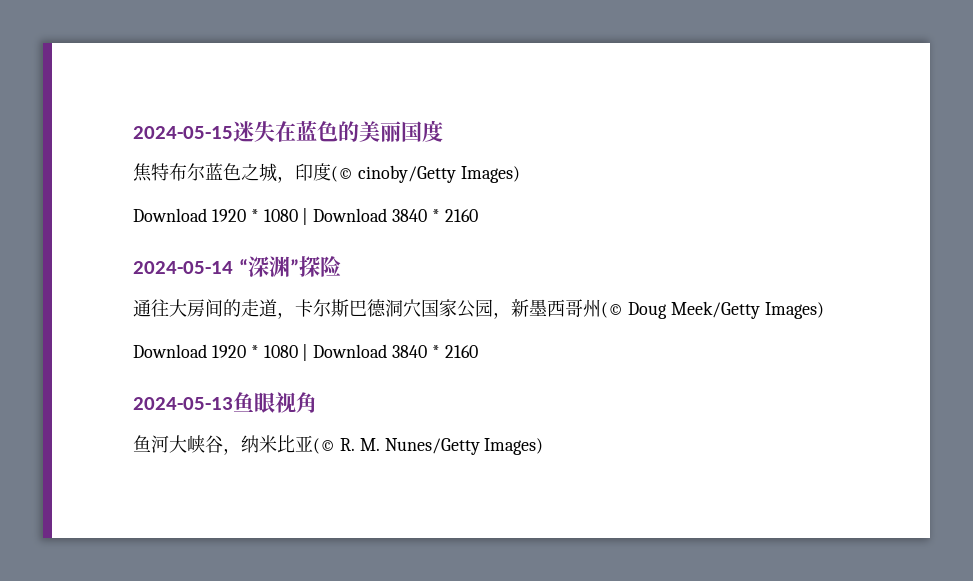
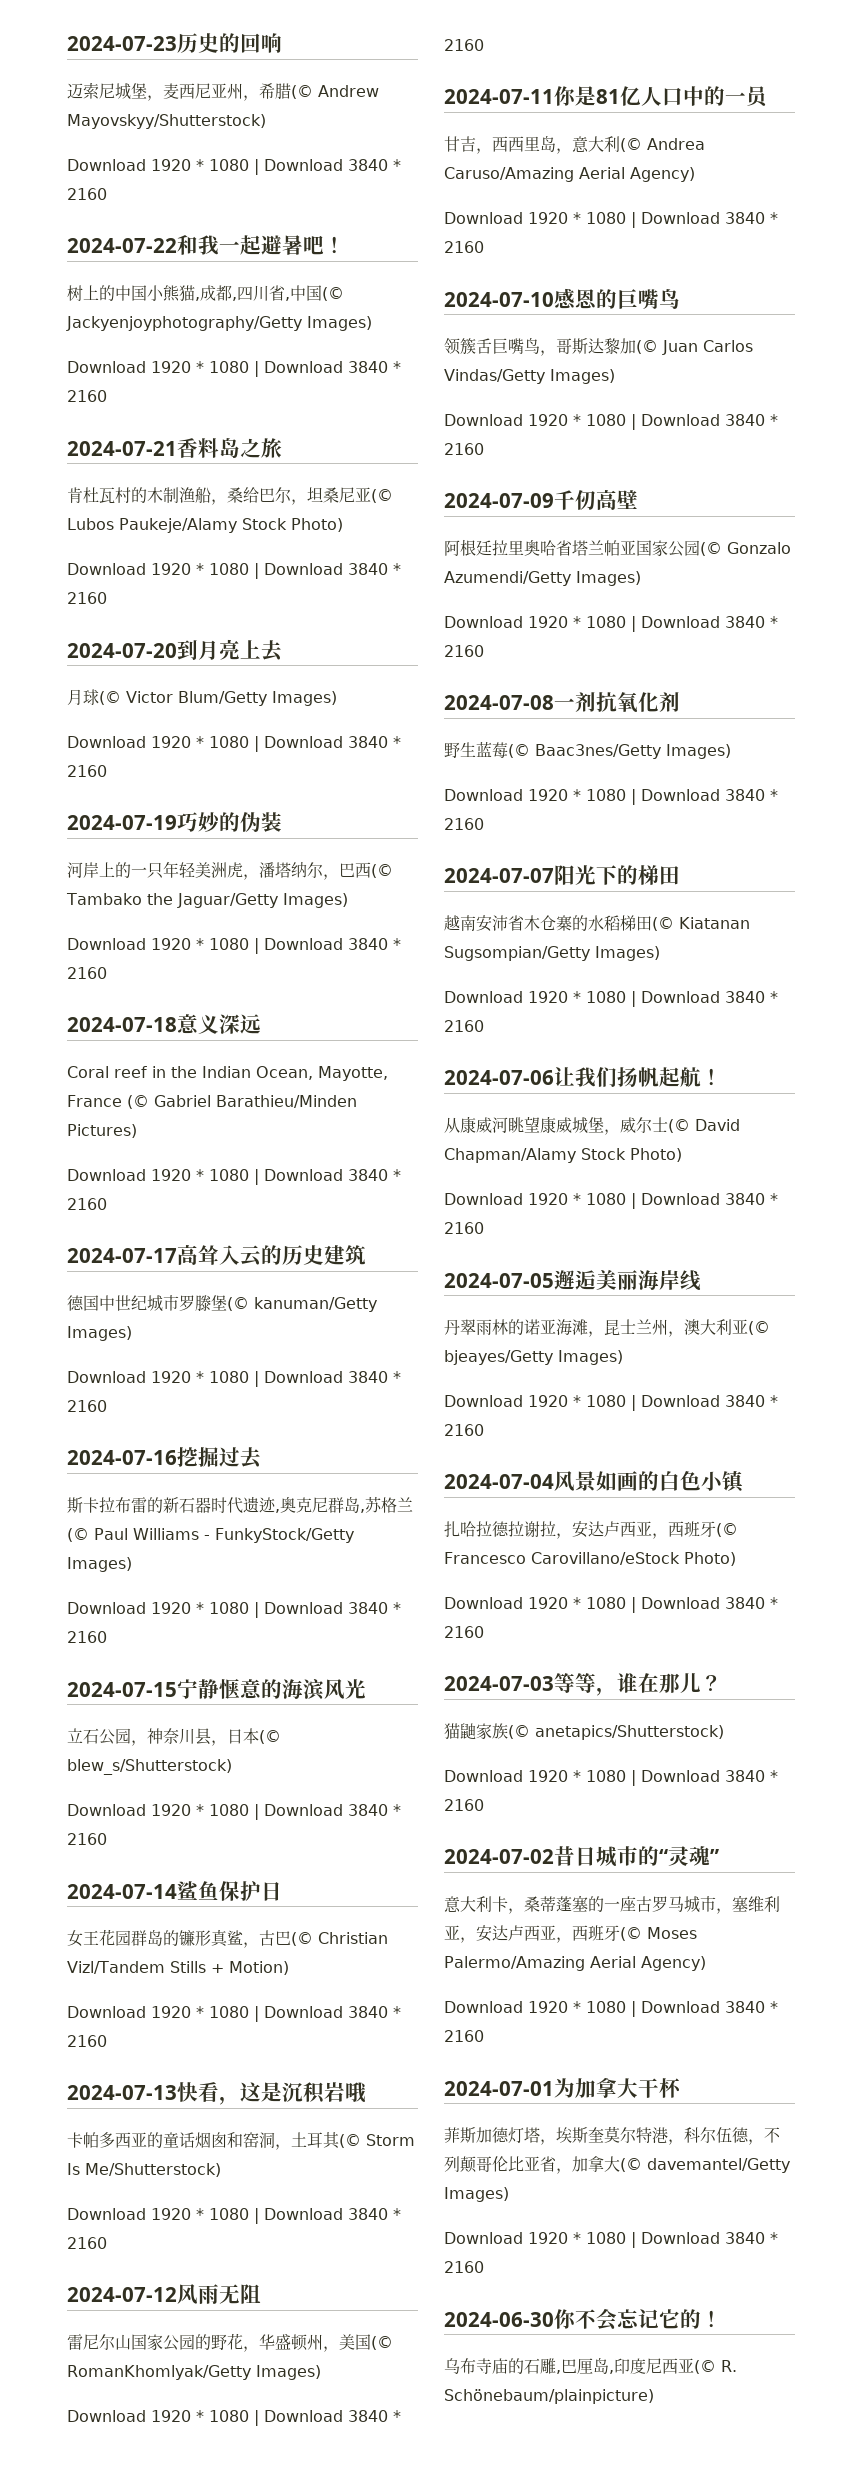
[133,120,443,142] [133,163,456,183] 2024-05-15迷失在蓝色的美丽国度 // 焦特布尔蓝色之城，印度(© cinoby/Getty -> [67,33,282,53] [67,82,379,101] [67,114,266,129] [67,159,401,175] [67,188,107,200] [67,235,345,255] [67,285,344,302] [66,316,302,331] 2024-07-23历史的回响 // 迈索尼城堡，麦西尼亚州，希腊(© Andrew Mayovskyy/Shutterstock) // Download 1920 * 1080 | Download 3840 * 2160 // 2024-07-22和我一起避暑吧！ // 树上的中国小熊猫,成都,四川省,中国(© Jackyenjoyphotography/Getty
[133,256,341,277] [133,299,760,319] 2024-05-14 “深渊”探险 // 通往大房间的走道，卡尔斯巴德洞穴国家公园，新墨西哥州(© Doug Meek/Getty -> [67,437,282,458] [67,487,393,505] [67,518,343,533] [67,563,401,579] [67,592,107,604] [67,639,283,662] [67,689,267,706] 2024-07-21香料岛之旅 // 肯杜瓦村的木制渔船，桑给巴尔，坦桑尼亚(© Lubos Paukeje/Alamy Stock Photo) // Download 1920 * 1080 | Download 3840 * 2160 // 2024-07-20到月亮上去 // 月球(© Victor Blum/Getty
[133,392,317,413] [133,435,544,455] 2024-05-13鱼眼视角 // 鱼河大峡谷，纳米比亚(© R. M. Nunes/Getty Images) -> [67,812,282,832] [67,861,393,880] [66,893,348,908] [67,938,401,954] [67,967,107,979] [67,1014,261,1034] [67,1066,388,1081] [67,1095,357,1109] [67,1124,137,1138] [67,1169,401,1185] [67,1198,107,1210] [67,1245,366,1267] [67,1295,377,1312] [67,1326,132,1341] [67,1371,401,1387] [67,1400,107,1412] [67,1447,262,1469] [67,1496,413,1514] [67,1528,354,1543] [67,1557,132,1572] [67,1602,401,1618] [67,1631,107,1643] [67,1678,366,1700] [67,1728,281,1746] [67,1759,232,1775] [67,1804,401,1820] [67,1833,107,1845] [67,1880,282,1901] [67,1929,388,1948] [67,1961,289,1975] [67,2006,401,2022] [67,2035,107,2047] [67,2082,367,2105] [67,2132,415,2150] [67,2163,221,2177] [67,2208,401,2224] [67,2237,107,2249] [67,2284,261,2305] [67,2333,393,2352] [67,2365,321,2380] [67,2410,401,2426] [444,39,484,51] [444,86,770,108] [444,136,705,154] [444,167,695,182] [444,212,778,228] [444,241,484,253] [444,288,680,310] [444,338,753,356] [444,369,615,384] [444,414,778,430] [444,443,484,455] [444,490,638,510] [444,539,791,557] [444,571,641,586] [444,616,778,632] [444,645,484,657] [444,692,680,713] [444,741,731,759] [444,789,778,805] [444,818,484,830] [444,865,680,885] [444,915,750,932] [444,946,660,961] [444,991,778,1007] [444,1020,484,1032] [444,1067,722,1087] [444,1116,740,1135] [444,1148,682,1163] [444,1193,778,1209] [444,1222,484,1234] [444,1269,701,1291] [444,1319,770,1337] [444,1350,623,1365] [444,1395,778,1411] [444,1424,484,1436] [444,1471,745,1493] [444,1521,738,1539] [444,1552,736,1566] [444,1597,778,1613] [444,1626,484,1638] [444,1673,722,1696] [444,1723,724,1740] [444,1770,778,1786] [444,1799,484,1811] [444,1846,719,1867] [444,1895,780,1914] [444,1925,697,1943] [444,1956,706,1971] [444,2001,778,2017] [444,2030,484,2042] [444,2077,681,2098] [444,2126,780,2145] [444,2156,790,2174] [444,2187,509,2202] [444,2232,778,2248] [444,2261,484,2273] [444,2308,722,2331] [444,2358,737,2374] [444,2389,654,2404] 2024-07-19巧妙的伪装 // 河岸上的一只年轻美洲虎，潘塔纳尔，巴西(© Tambako the Jaguar/Getty Images) // Download 1920 * 1080 | Download 3840 * 2160 // 2024-07-18意义深远 // Coral reef in the Indian Ocean, Mayotte, France (© Gabriel Barathieu/Minden Pictures) // Download 1920 * 1080 | Download 3840 * 2160 // 2024-07-17高耸入云的历史建筑 // 德国中世纪城市罗滕堡(© kanuman/Getty Images) // Download 1920 * 1080 | Download 3840 * 2160 // 2024-07-16挖掘过去 // 斯卡拉布雷的新石器时代遗迹,奥克尼群岛,苏格兰(© Paul Williams - FunkyStock/Getty Images) // Download 1920 * 1080 | Download 3840 * 2160 // 2024-07-15宁静惬意的海滨风光 // 立石公园，神奈川县，日本(© blew_s/Shutterstock) // Download 1920 * 1080 | Download 3840 * 2160 // 2024-07-14鲨鱼保护日 // 女王花园群岛的镰形真鲨，古巴(© Christian Vizl/Tandem Stills + Motion) // Download 1920 * 1080 | Download 3840 * 2160 // 2024-07-13快看，这是沉积岩哦 // 卡帕多西亚的童话烟囱和窑洞，土耳其(© Storm Is Me/Shutterstock) // Download 1920 * 1080 | Download 3840 * 2160 // 2024-07-12风雨无阻 // 雷尼尔山国家公园的野花，华盛顿州，美国(© RomanKhomlyak/Getty Images) // Download 1920 * 1080 | Download 3840 * 2160 // 2024-07-11你是81亿人口中的一员 // 甘吉，西西里岛，意大利(© Andrea Caruso/Amazing Aerial Agency) // Download 1920 * 1080 | Download 3840 * 2160 // 2024-07-10感恩的巨嘴鸟 // 领簇舌巨嘴鸟，哥斯达黎加(© Juan Carlos Vindas/Getty Images) // Download 1920 * 1080 | Download 3840 * 2160 // 2024-07-09千仞高壁 // 阿根廷拉里奥哈省塔兰帕亚国家公园(© Gonzalo Azumendi/Getty Images) // Download 1920 * 1080 | Download 3840 * 2160 // 2024-07-08一剂抗氧化剂 // 野生蓝莓(© Baac3nes/Getty Images) // Download 1920 * 1080 | Download 3840 * 2160 // 2024-07-07阳光下的梯田 // 越南安沛省木仓寨的水稻梯田(© Kiatanan Sugsompian/Getty Images) // Download 1920 * 1080 | Download 3840 * 2160 // 2024-07-06让我们扬帆起航！ // 从康威河眺望康威城堡，威尔士(© David Chapman/Alamy Stock Photo) // Download 1920 * 1080 | Download 3840 * 2160 // 2024-07-05邂逅美丽海岸线 // 丹翠雨林的诺亚海滩，昆士兰州，澳大利亚(© bjeayes/Getty Images) // Download 1920 * 1080 | Download 3840 * 2160 // 2024-07-04风景如画的白色小镇 // 扎哈拉德拉谢拉，安达卢西亚，西班牙(© Francesco Carovillano/eStock Photo) // Download 1920 * 1080 | Download 3840 * 2160 // 2024-07-03等等，谁在那儿？ // 猫鼬家族(© anetapics/Shutterstock) // Download 1920 * 1080 | Download 3840 * 2160 // 2024-07-02昔日城市的“灵魂” // 意大利卡，桑蒂蓬塞的一座古罗马城市，塞维利亚，安达卢西亚，西班牙(© Moses Palermo/Amazing Aerial Agency) // Download 1920 * 1080 | Download 3840 * 2160 // 2024-07-01为加拿大干杯 // 菲斯加德灯塔，埃斯奎莫尔特港，科尔伍德，不列颠哥伦比亚省，加拿大(© davemantel/Getty Images) // Download 1920 * 1080 | Download 3840 * 2160 // 2024-06-30你不会忘记它的！ // 乌布寺庙的石雕,巴厘岛,印度尼西亚(© R. Schönebaum/plainpicture)

